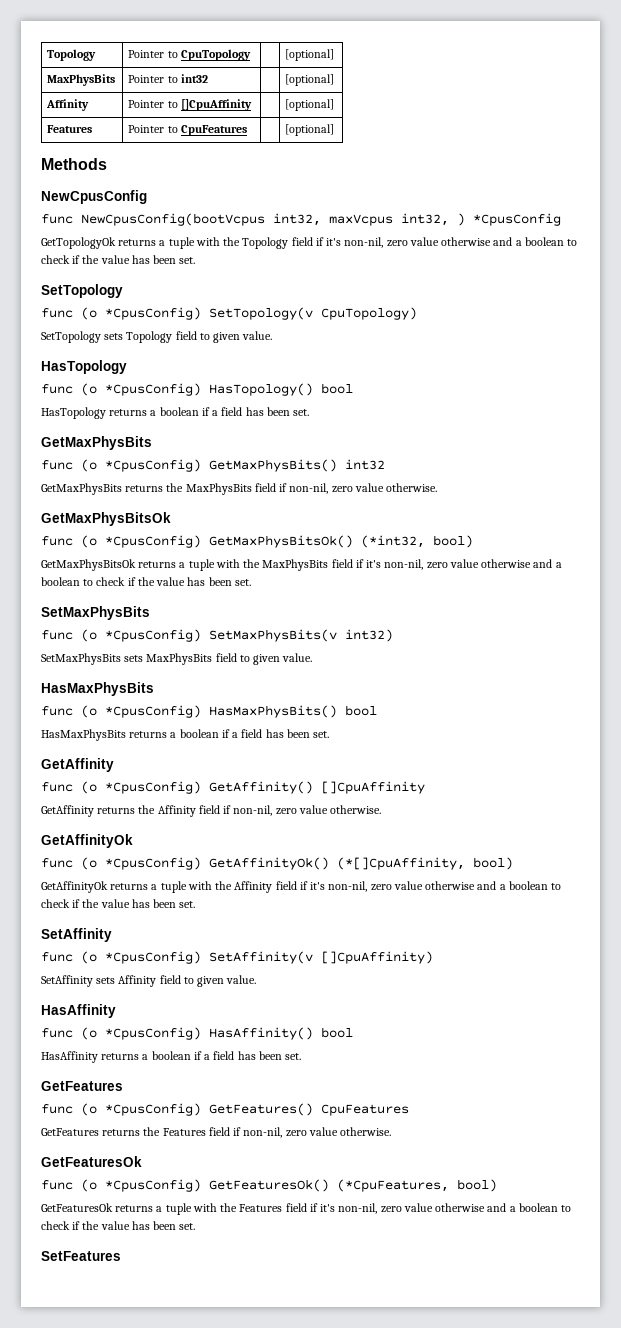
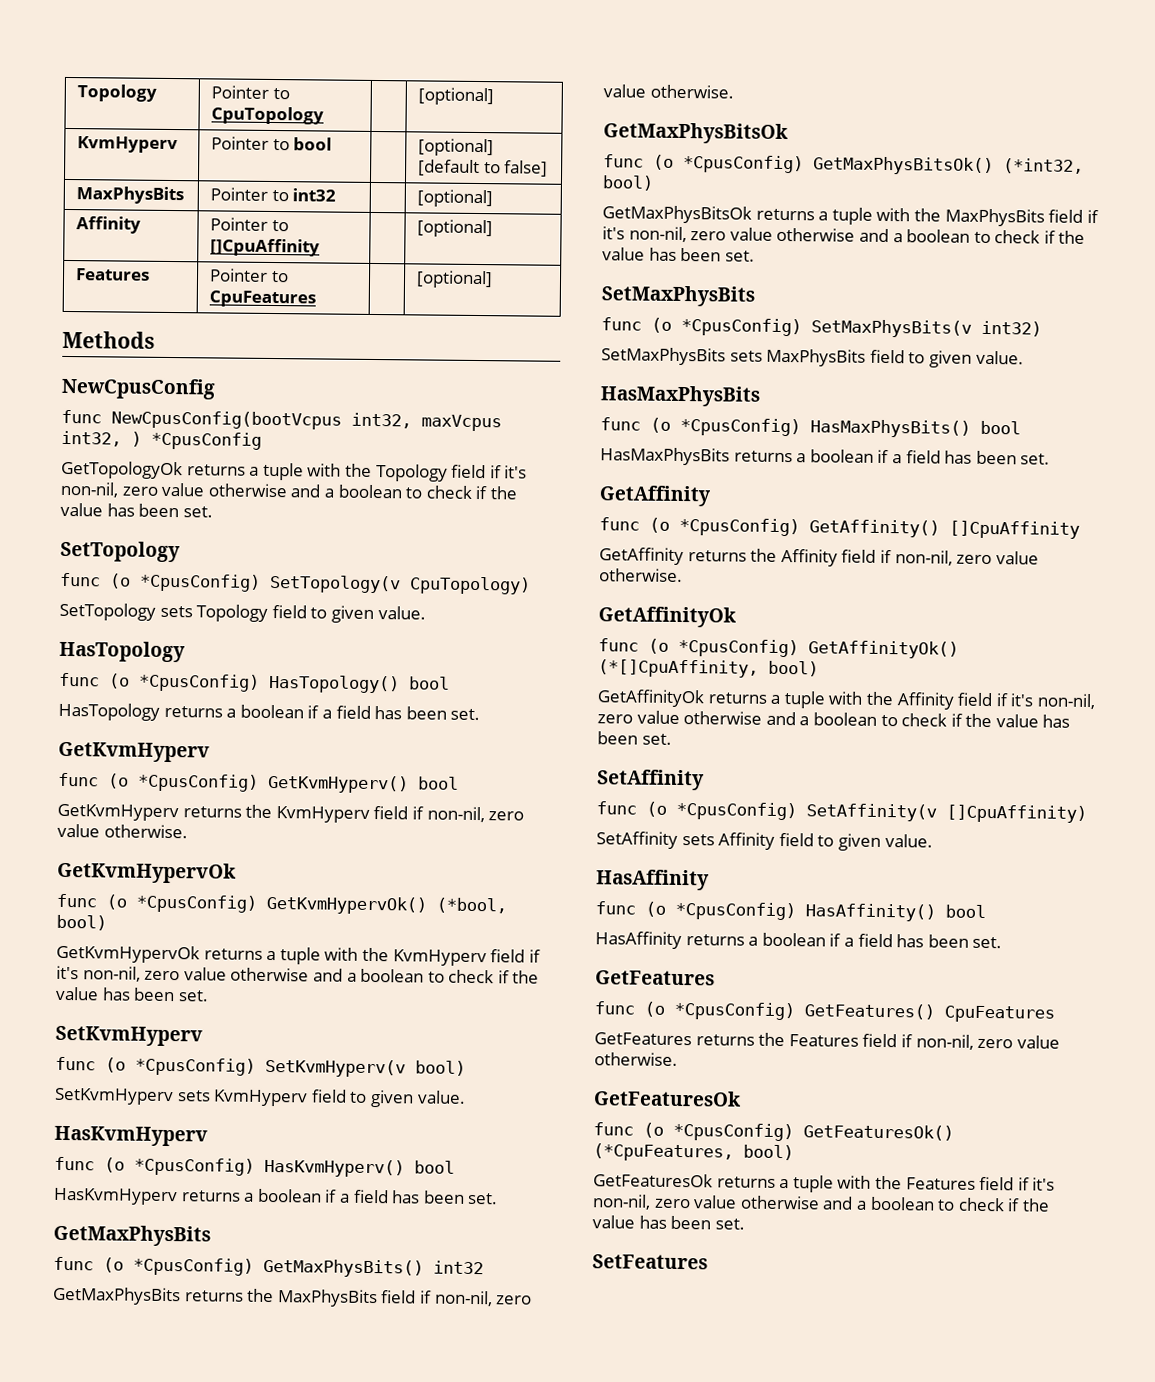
(335, 55) none -> [77,136,179,154] [211,136,333,151] [418,138,495,157] [418,159,549,177] // KvmHyperv | Pointer to bool | | [optional] [default to false]
(310, 412) none -> [58,741,210,763] [58,772,459,794] [57,803,525,823] [57,823,188,839] [57,861,237,884] [56,893,507,915] [56,914,107,931] [56,944,541,967] [56,965,540,984] [55,986,209,1002] [55,1025,203,1047] [55,1056,466,1078] [54,1087,466,1108] [54,1125,208,1147] [54,1156,455,1178] [53,1187,499,1206] // GetKvmHyperv // func (o *CpusConfig) GetKvmHyperv() bool // GetKvmHyperv returns the KvmHyperv field if non-nil, zero value otherwise. // GetKvmHypervOk // func (o *CpusConfig) GetKvmHypervOk() (*bool, bool) // GetKvmHypervOk returns a tuple with the KvmHyperv field if it's non-nil, zero value otherwise and a boolean to check if the value has been set. // SetKvmHyperv // func (o *CpusConfig) SetKvmHyperv(v bool) // SetKvmHyperv sets KvmHyperv field to given value. // HasKvmHyperv // func (o *CpusConfig) HasKvmHyperv() bool // HasKvmHyperv returns a boolean if a field has been set.

